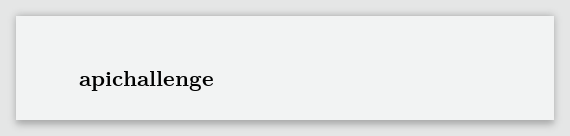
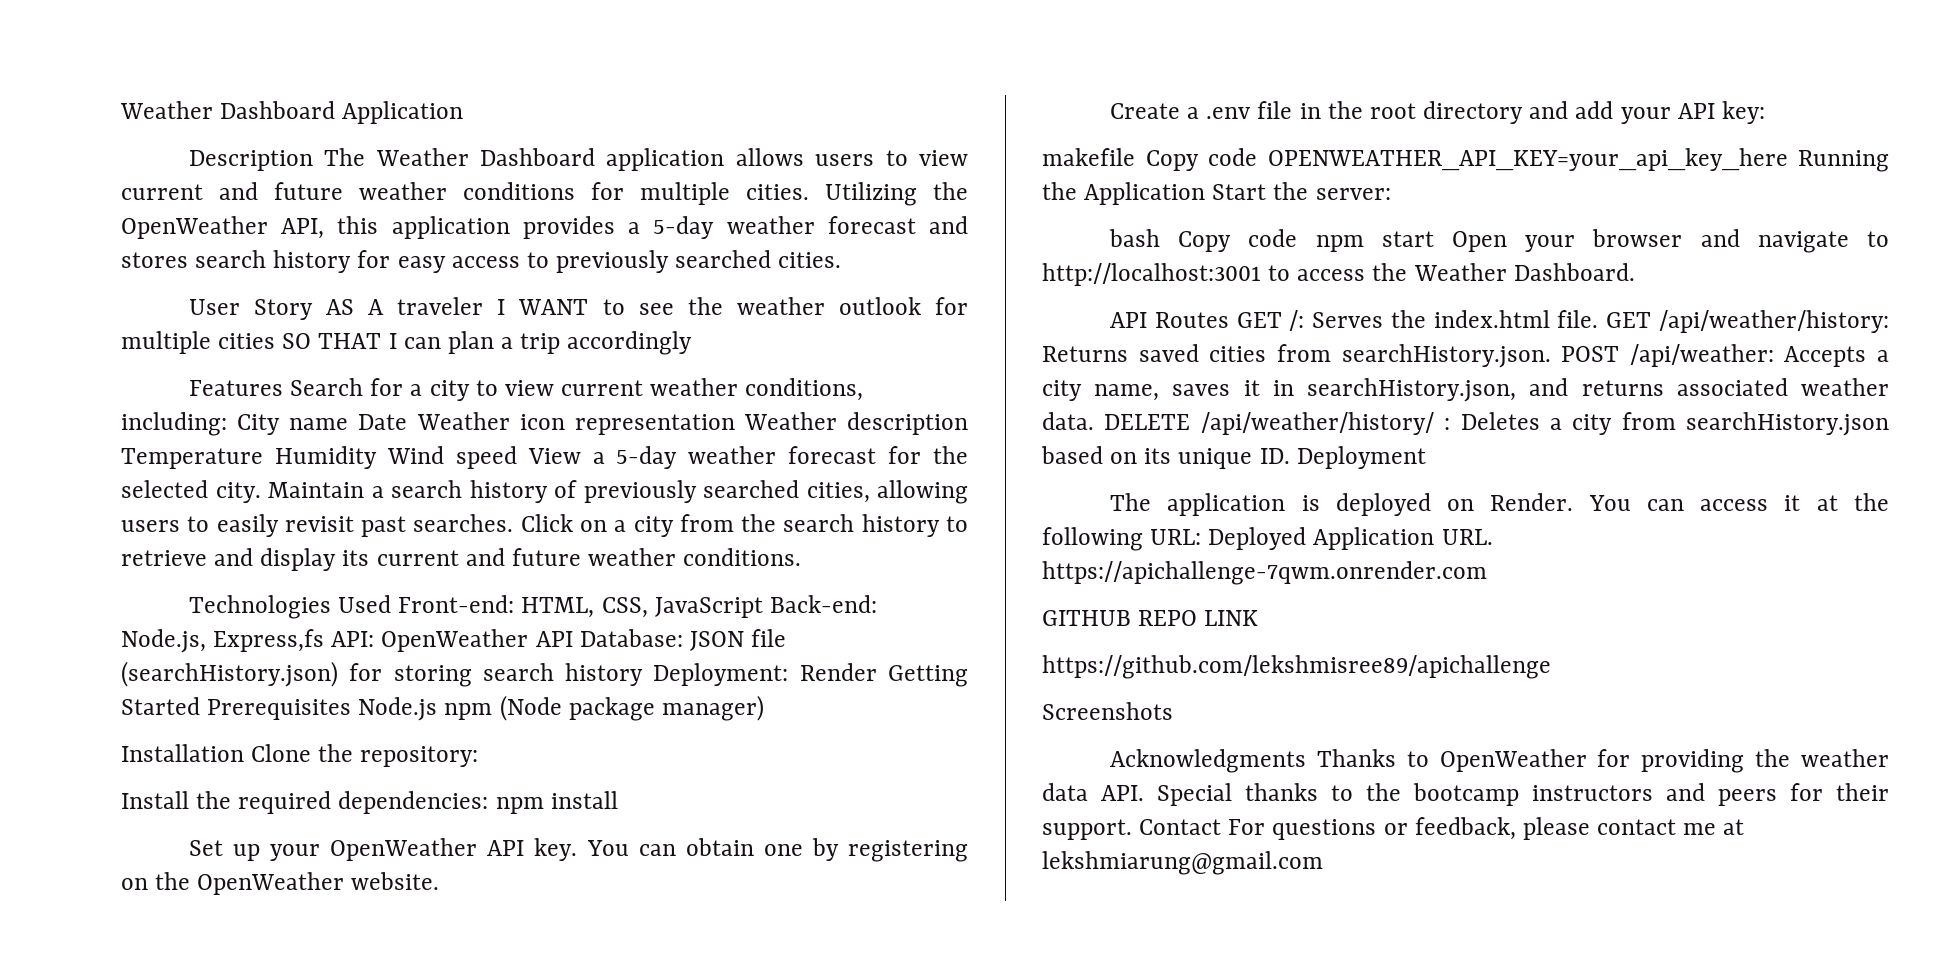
[79,71,214,91] apichallenge -> [120,101,464,124] [188,148,968,171] [121,182,968,206] [121,216,968,239] [121,250,842,273] [188,297,969,320] [121,331,693,355] [188,378,864,401] [121,412,968,436] [121,446,968,469] [121,480,968,504] [121,514,969,537] [121,548,802,571] [188,595,877,619] [121,629,787,653] [121,661,969,687] [121,695,764,721] [121,744,479,767] [121,791,618,814] [188,838,968,862] [121,872,440,895] [1109,101,1765,124] [1042,148,1889,172] [1042,182,1391,205] [1108,229,1889,253] [1042,263,1635,286] [1109,310,1889,333] [1042,344,1889,368] [1042,378,1889,402] [1042,412,1889,436] [1041,446,1426,469] [1109,493,1889,516] [1042,527,1493,551] [1042,561,1487,585] [1042,610,1259,626] [1042,655,1551,679] [1042,702,1173,720] [1109,749,1889,773] [1042,783,1889,806] [1042,817,1745,840] [1042,851,1323,875] Weather Dashboard Application // Description The Weather Dashboard application allows users to view current and future weather conditions for multiple cities. Utilizing the OpenWeather API, this application provides a 5-day weather forecast and stores search history for easy access to previously searched cities. // User Story AS A traveler I WANT to see the weather outlook for multiple cities SO THAT I can plan a trip accordingly // Features Search for a city to view current weather conditions, including: City name Date Weather icon representation Weather description Temperature Humidity Wind speed View a 5-day weather forecast for the selected city. Maintain a search history of previously searched cities, allowing users to easily revisit past searches. Click on a city from the search history to retrieve and display its current and future weather conditions. // Technologies Used Front-end: HTML, CSS, JavaScript Back-end: Node.js, Express,fs API: OpenWeather API Database: JSON file (searchHistory.json) for storing search history Deployment: Render Getting Started Prerequisites Node.js npm (Node package manager) // Installation Clone the repository: // Install the required dependencies: npm install // Set up your OpenWeather API key. You can obtain one by registering on the OpenWeather website. // Create a .env file in the root directory and add your API key: // makefile Copy code OPENWEATHER_API_KEY=your_api_key_here Running the Application Start the server: // bash Copy code npm start Open your browser and navigate to http://localhost:3001 to access the Weather Dashboard. // API Routes GET /: Serves the index.html file. GET /api/weather/history: Returns saved cities from searchHistory.json. POST /api/weather: Accepts a city name, saves it in searchHistory.json, and returns associated weather data. DELETE /api/weather/history/ : Deletes a city from searchHistory.json based on its unique ID. Deployment // The application is deployed on Render. You can access it at the following URL: Deployed Application URL. https://apichallenge-7qwm.onrender.com // GITHUB REPO LINK // https://github.com/lekshmisree89/apichallenge // Screenshots // Acknowledgments Thanks to OpenWeather for providing the weather data API. Special thanks to the bootcamp instructors and peers for their support. Contact For questions or feedback, please contact me at lekshmiarung@gmail.com

